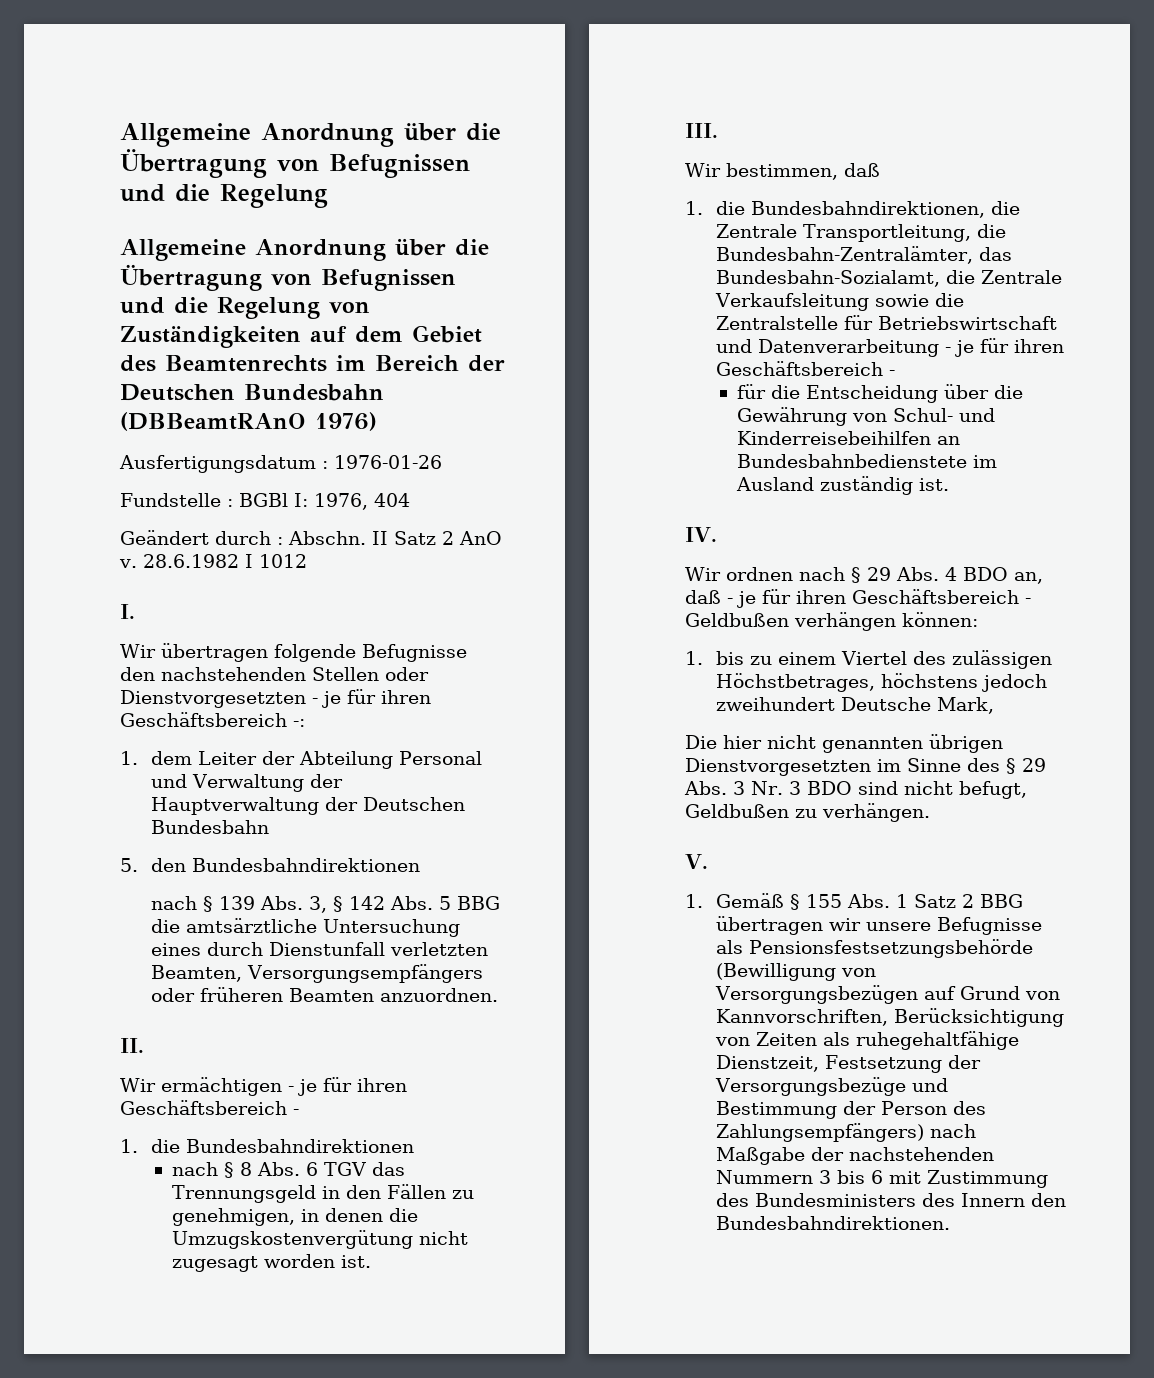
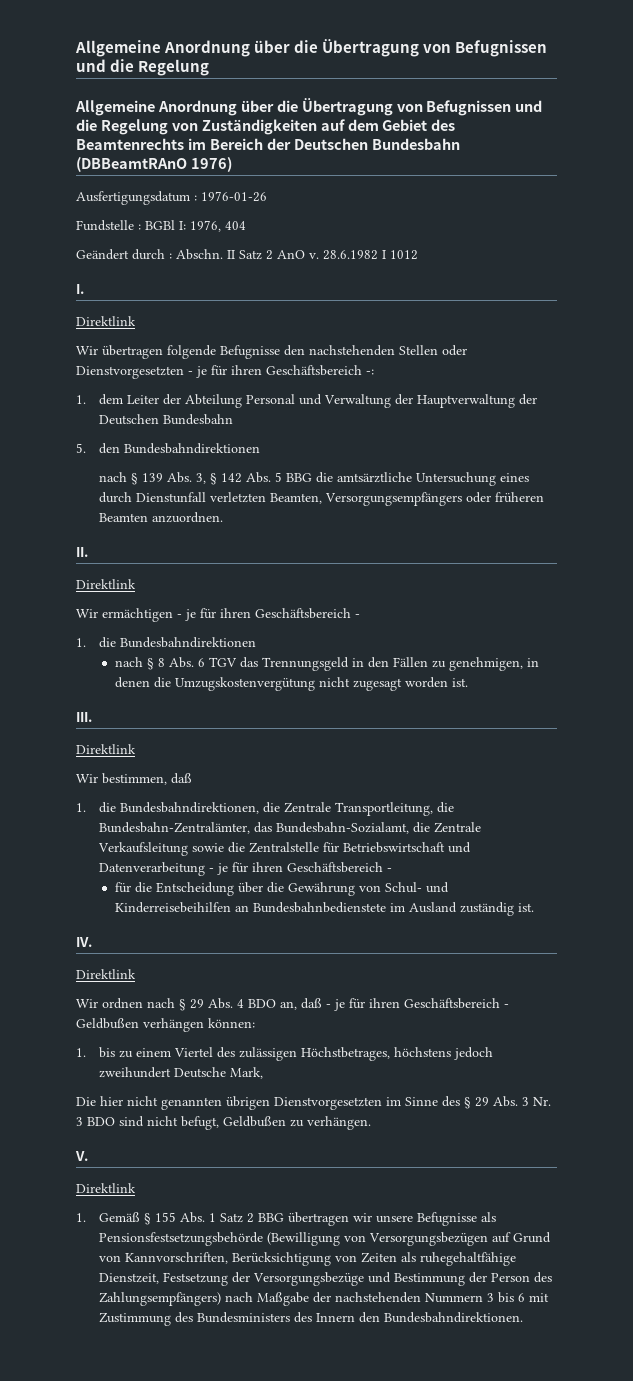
(135, 611) none -> [76,316,136,326] // Direktlink
(144, 1045) none -> [76,579,136,589] // Direktlink
(718, 130) none -> [76,744,136,754] // Direktlink
(717, 534) none -> [76,969,136,979] // Direktlink
(708, 861) none -> [76,1183,136,1193] // Direktlink

